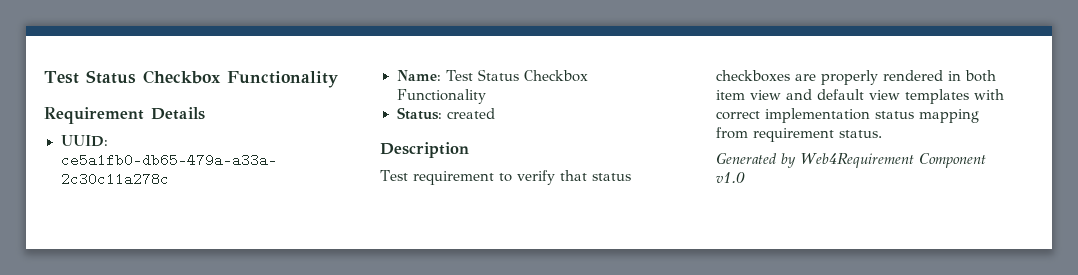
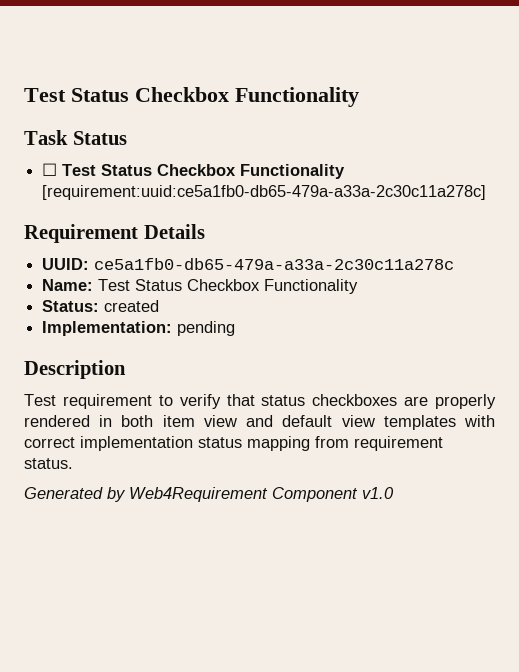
[44,70,338,88] Test Status Checkbox Functionality -> [24,87,359,107] [24,130,127,145] [42,163,346,179] [42,185,487,200] Test Status Checkbox Functionality // Task Status // ☐ Test Status Checkbox Functionality [requirement:uuid:ce5a1fb0-db65-479a-a33a-2c30c11a278c]
(495, 113) none -> [42,321,236,336] // Implementation: pending

